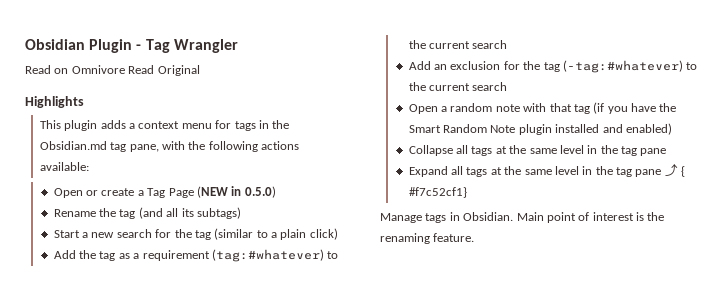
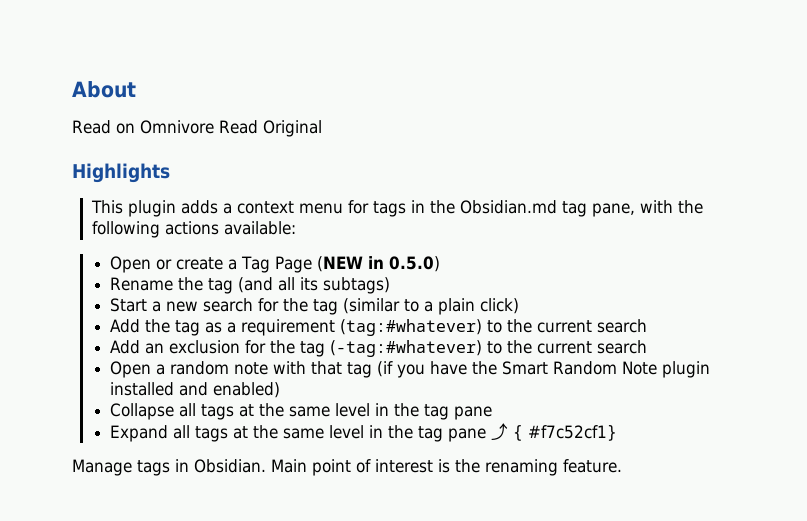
[25,39,238,53] Obsidian Plugin - Tag Wrangler -> [72,81,136,98] About

